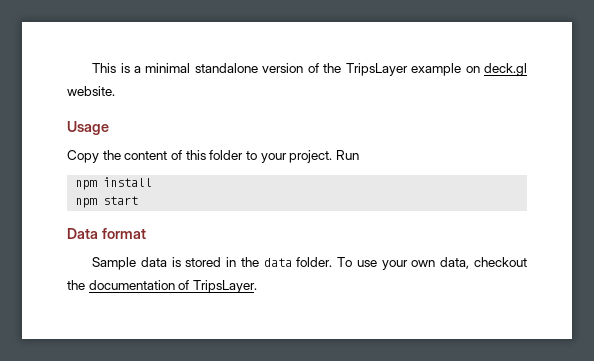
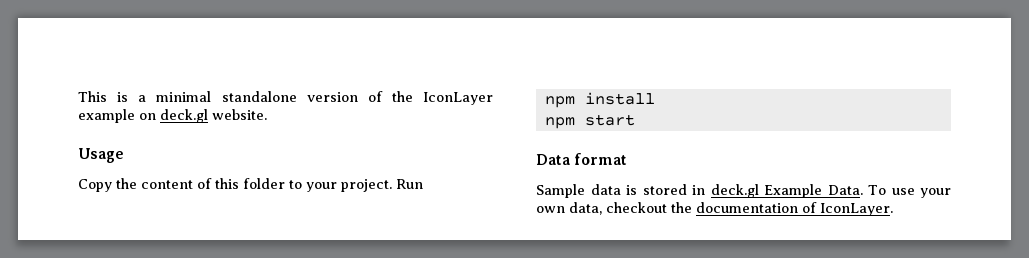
[345,63,408,76] TripsLayer -> [423,92,493,105] IconLayer
[240,257,333,267] the data folder. -> [710,184,863,198] deck.gl Example Data.
[192,280,257,293] TripsLayer. -> [820,203,893,216] IconLayer.

